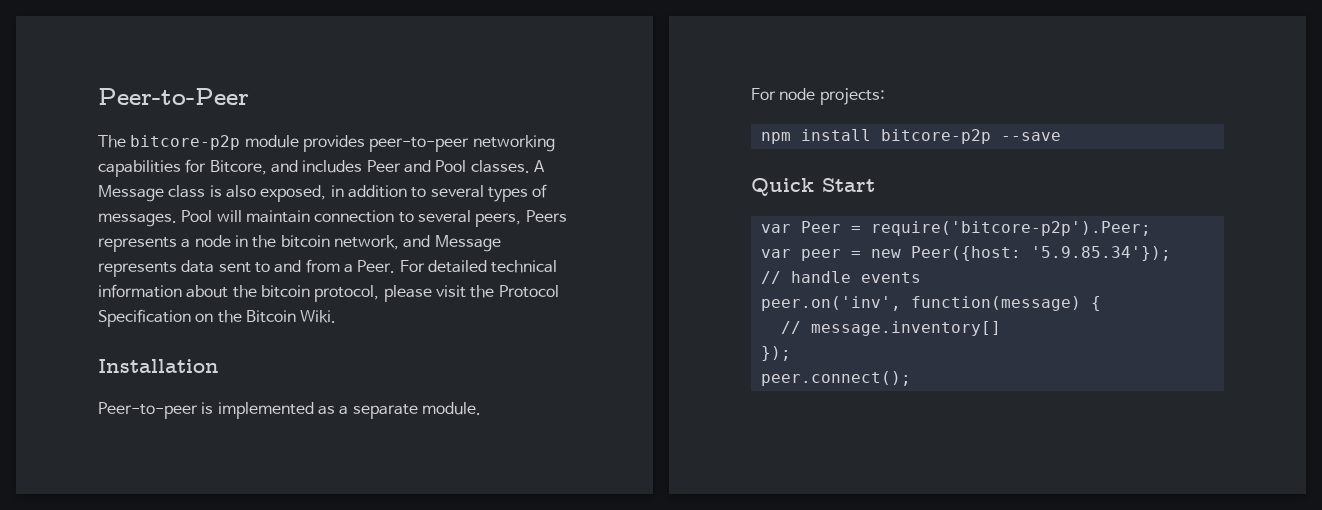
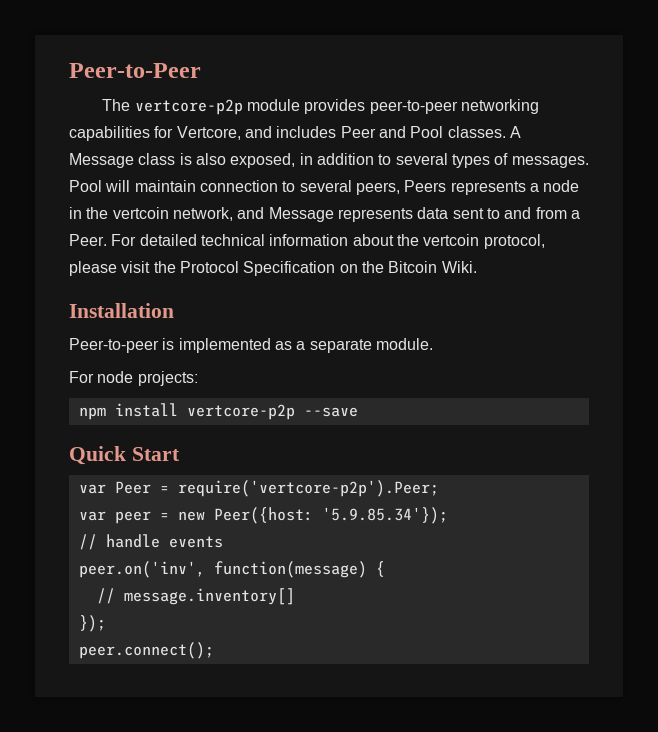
[130,135,241,150] bitcore-p2p -> [134,99,243,115] vertcore-p2p
[209,160,267,175] Bitcore, -> [176,126,241,140] Vertcore,
[280,235,330,248] bitcoin -> [112,207,169,219] vertcoin
[260,285,310,298] bitcoin -> [423,234,480,246] vertcoin
[880,129,991,144] bitcore-p2p -> [186,404,295,420] vertcore-p2p
[870,221,1151,236] require('bitcore-p2p').Peer; -> [177,480,439,497] require('vertcore-p2p').Peer;

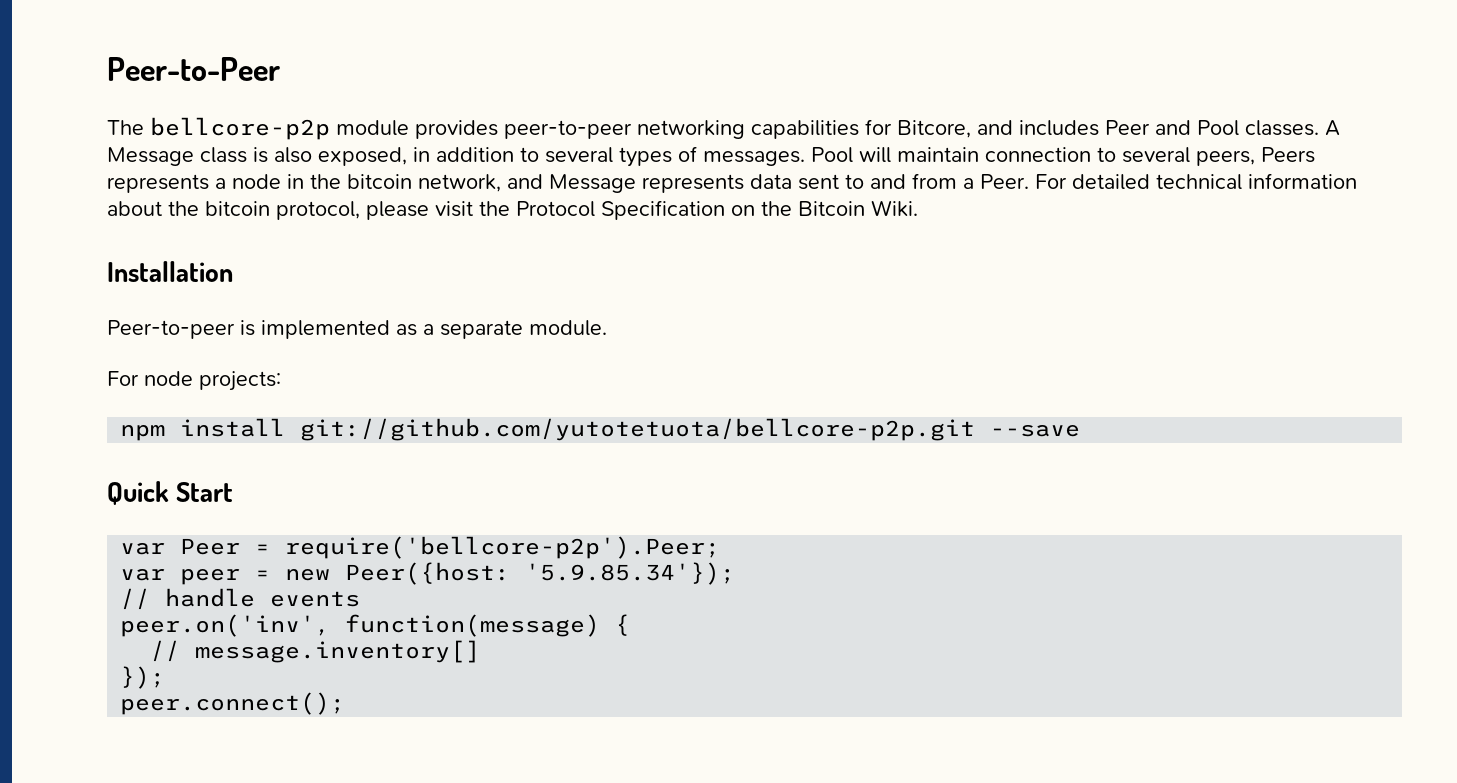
[134,99,243,115] vertcore-p2p -> [150,117,330,140] bellcore-p2p
[176,126,241,140] Vertcore, -> [897,120,971,138] Bitcore,
[112,207,169,219] vertcoin -> [347,174,412,189] bitcoin
[423,234,480,246] vertcoin -> [205,201,270,216] bitcoin
[186,404,295,420] vertcore-p2p -> [300,418,976,441] git://github.com/yutotetuota/bellcore-p2p.git
[177,480,439,497] require('vertcore-p2p').Peer; -> [285,536,721,559] require('bellcore-p2p').Peer;

